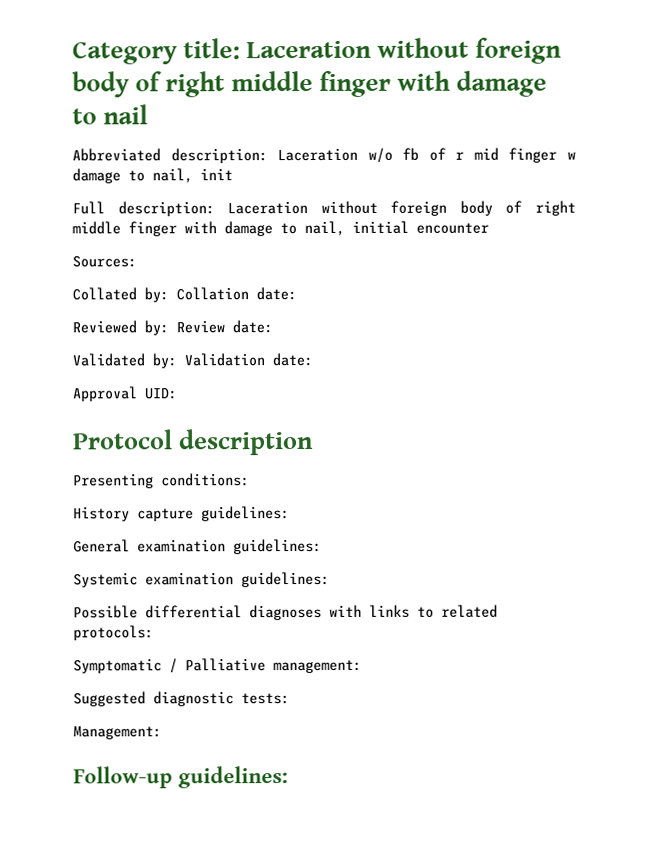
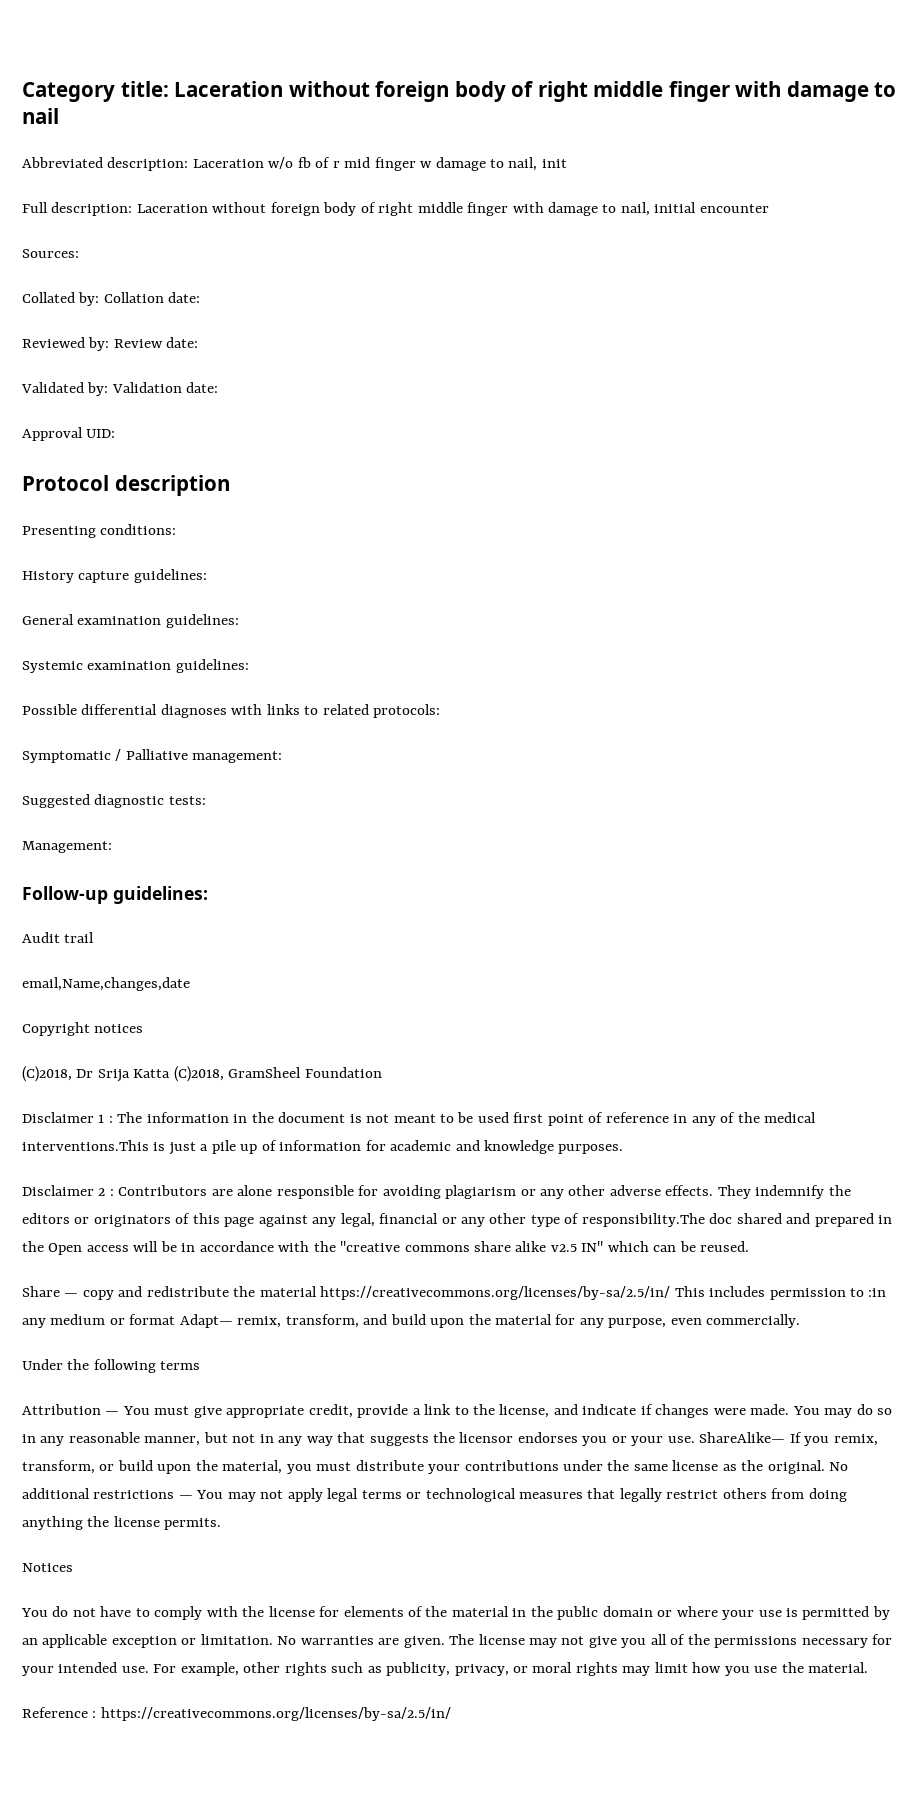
(288, 777) none -> [22,932,95,943] [22,977,190,991] [22,1022,144,1036] [22,1066,382,1082] [22,1112,817,1126] [22,1140,624,1155] [22,1185,851,1199] [22,1213,893,1227] [22,1241,750,1255] [22,1286,887,1300] [22,1314,801,1328] [22,1359,201,1373] [22,1404,893,1418] [22,1432,878,1446] [22,1460,849,1474] [22,1488,847,1502] [22,1516,222,1530] [22,1563,73,1572] [21,1606,890,1620] [22,1634,893,1648] [22,1662,869,1676] [22,1707,451,1721] // Audit trail // email,Name,changes,date // Copyright notices // (C)2018, Dr Srija Katta (C)2018, GramSheel Foundation // Disclaimer 1 : The information in the document is not meant to be used first point of reference in any of the medical interventions.This is just a pile up of information for academic and knowledge purposes. // Disclaimer 2 : Contributors are alone responsible for avoiding plagiarism or any other adverse effects. They indemnify the editors or originators of this page against any legal, financial or any other type of responsibility.The doc shared and prepared in the Open access will be in accordance with the "creative commons share alike v2.5 IN" which can be reused. // Share — copy and redistribute the material https://creativecommons.org/licenses/by-sa/2.5/in/ This includes permission to :in any medium or format Adapt— remix, transform, and build upon the material for any purpose, even commercially. // Under the following terms // Attribution — You must give appropriate credit, provide a link to the license, and indicate if changes were made. You may do so in any reasonable manner, but not in any way that suggests the licensor endorses you or your use. ShareAlike— If you remix, transform, or build upon the material, you must distribute your contributions under the same license as the original. No additional restrictions — You may not apply legal terms or technological measures that legally restrict others from doing anything the license permits. // Notices // You do not have to comply with the license for elements of the material in the public domain or where your use is permitted by an applicable exception or limitation. No warranties are given. The license may not give you all of the permissions necessary for your intended use. For example, other rights such as publicity, privacy, or moral rights may limit how you use the material. // Reference : https://creativecommons.org/licenses/by-sa/2.5/in/

